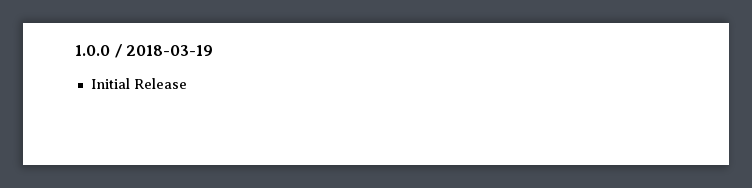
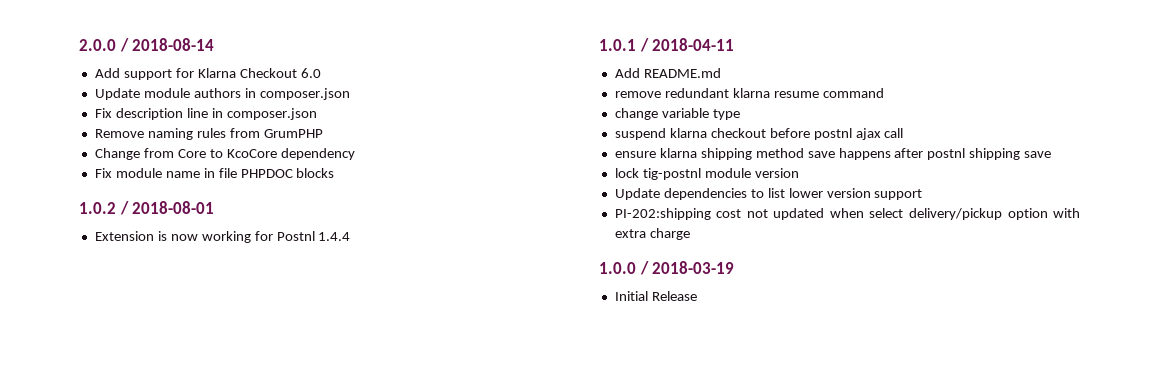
(75, 50) none -> [79,38,215,52] [94,68,321,80] [94,88,350,100] [94,108,317,120] [94,128,323,140] [94,148,355,160] [94,168,335,178] [79,201,215,215] [94,231,351,243] [599,38,735,52] [614,68,721,78] [614,88,884,98] [614,108,740,120] [614,128,904,140] [614,148,1052,160] [614,168,799,180] [614,188,923,200] [614,208,1080,220] [614,228,690,240] 2.0.0 / 2018-08-14 // Add support for Klarna Checkout 6.0 // Update module authors in composer.json // Fix description line in composer.json // Remove naming rules from GrumPHP // Change from Core to KcoCore dependency // Fix module name in file PHPDOC blocks // 1.0.2 / 2018-08-01 // Extension is now working for Postnl 1.4.4 // 1.0.1 / 2018-04-11 // Add README.md // remove redundant klarna resume command // change variable type // suspend klarna checkout before postnl ajax call // ensure klarna shipping method save happens after postnl shipping save // lock tig-postnl module version // Update dependencies to list lower version support // PI-202:shipping cost not updated when select delivery/pickup option with extra charge //

